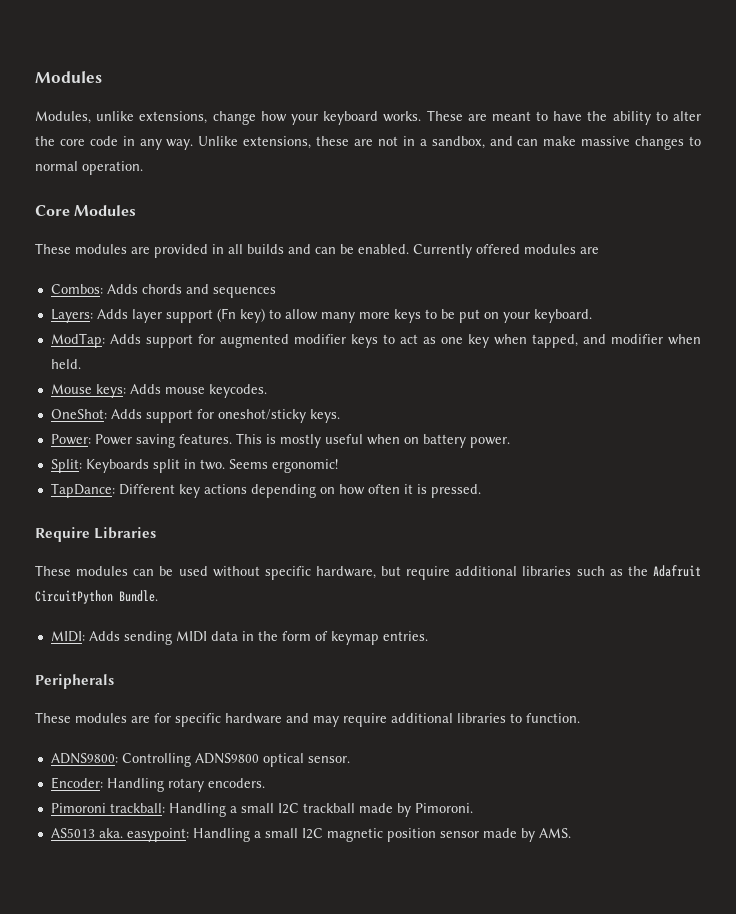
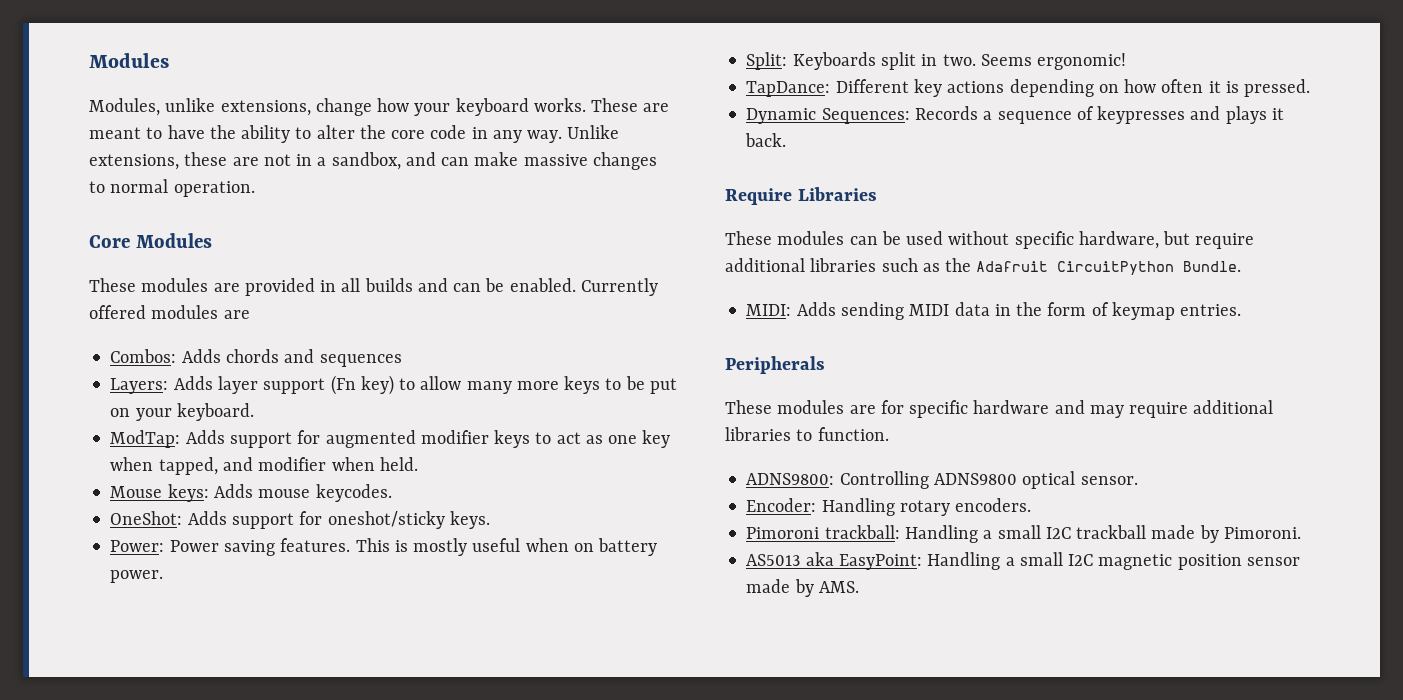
(481, 491) none -> [746,106,1284,124] [745,133,787,147] // Dynamic Sequences: Records a sequence of keypresses and plays it back.
[98,828,189,842] aka. easypoint: -> [805,552,922,570] aka EasyPoint:

